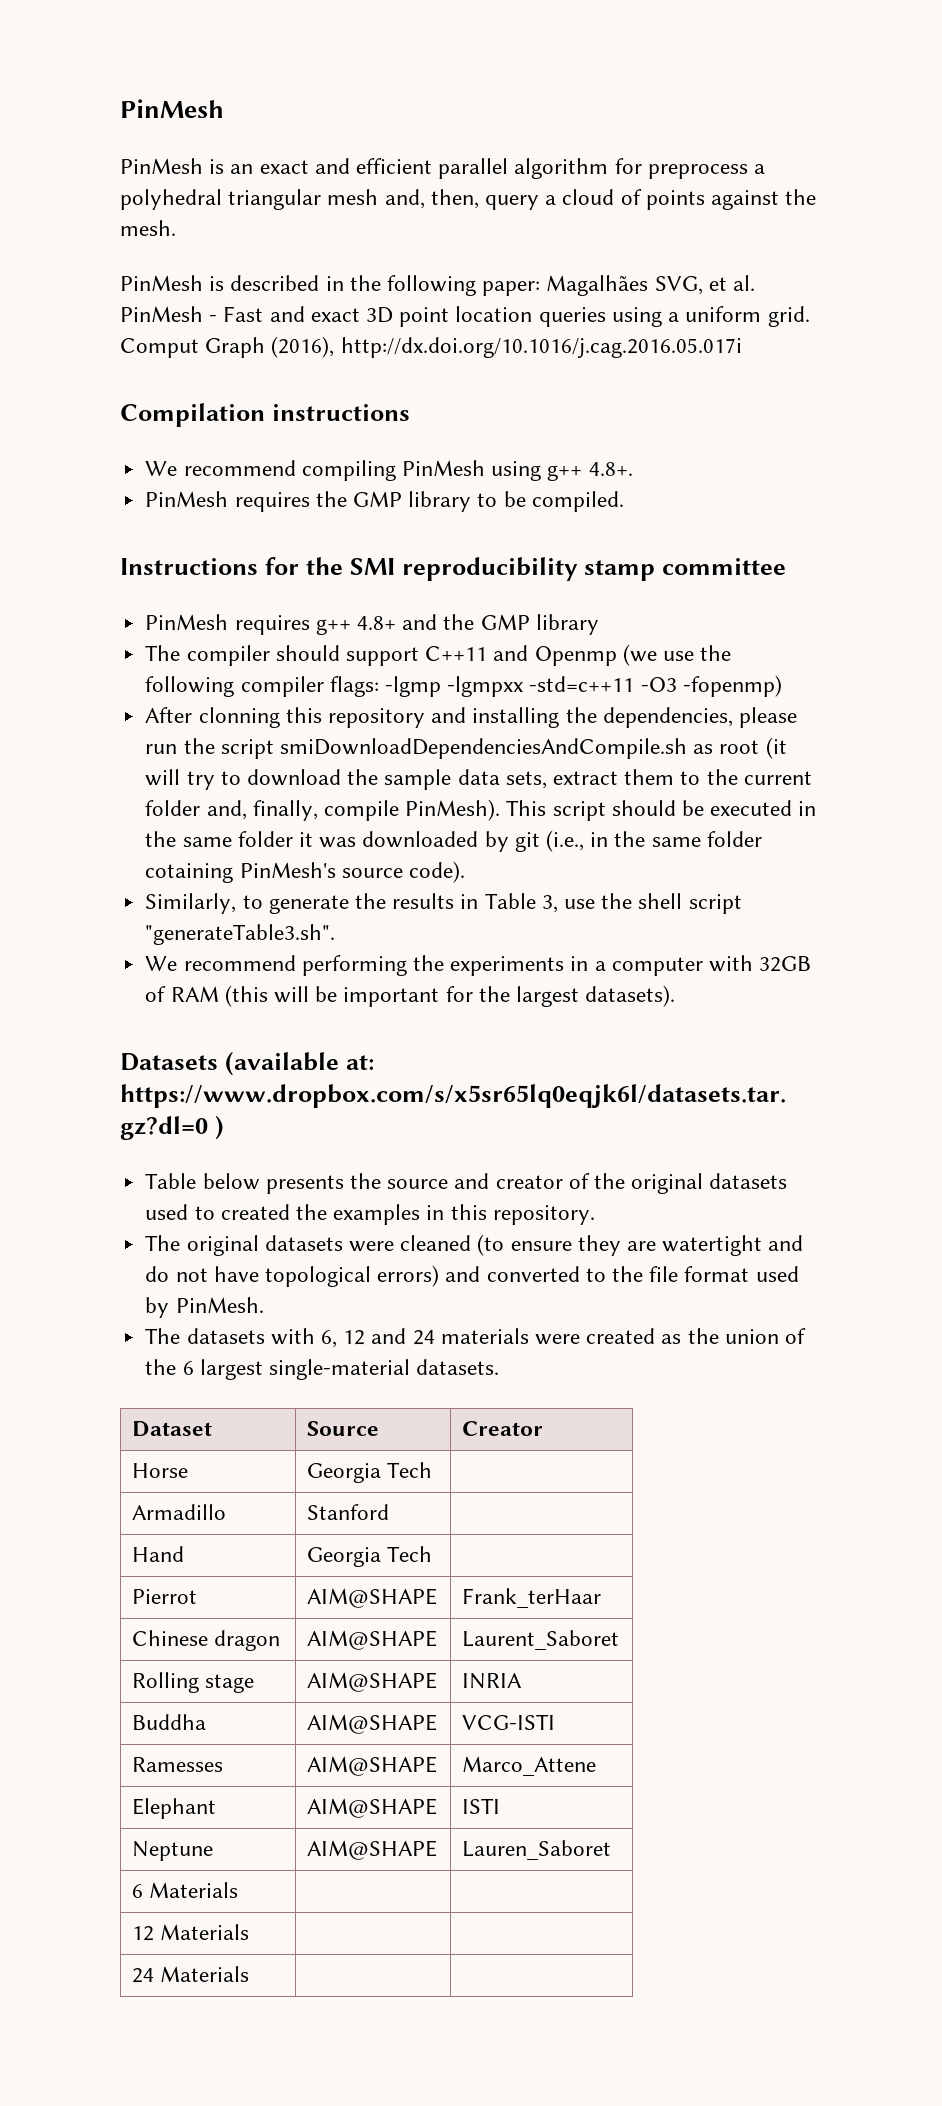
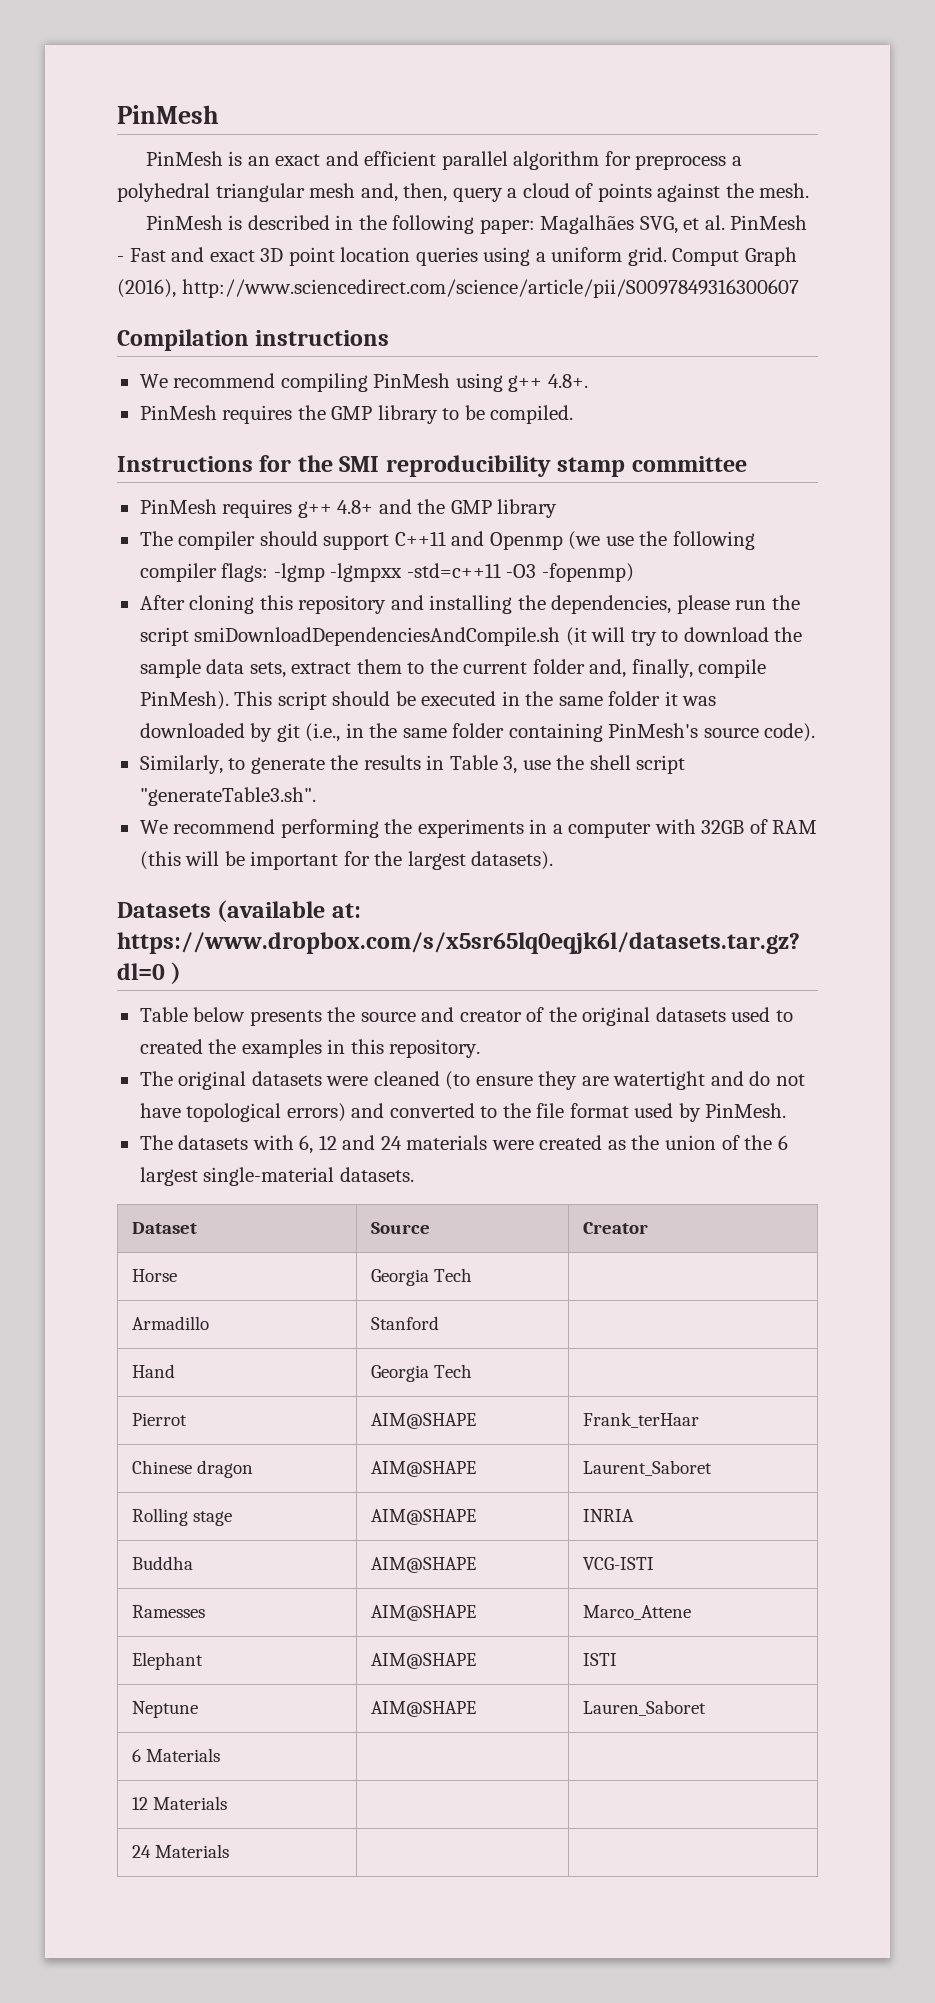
[340,337,742,358] http://dx.doi.org/10.1016/j.cag.2016.05.017i -> [181,279,799,298] http://www.sciencedirect.com/science/article/pii/S0097849316300607
[198,707,280,728] clonning -> [189,595,255,614] cloning
[693,740,760,754] as root -> (561, 636) none
[145,863,234,883] cotaining -> [508,723,603,742] containing

